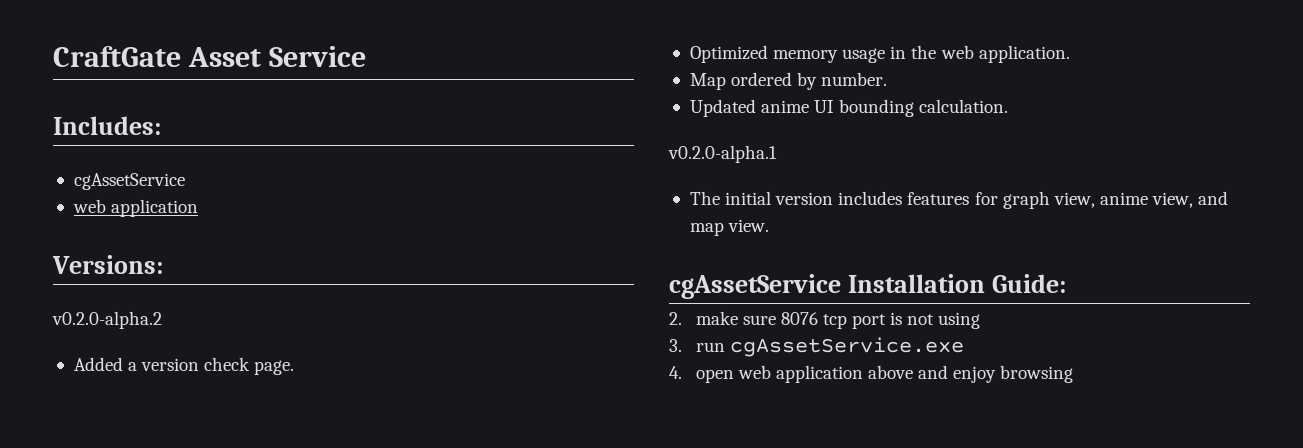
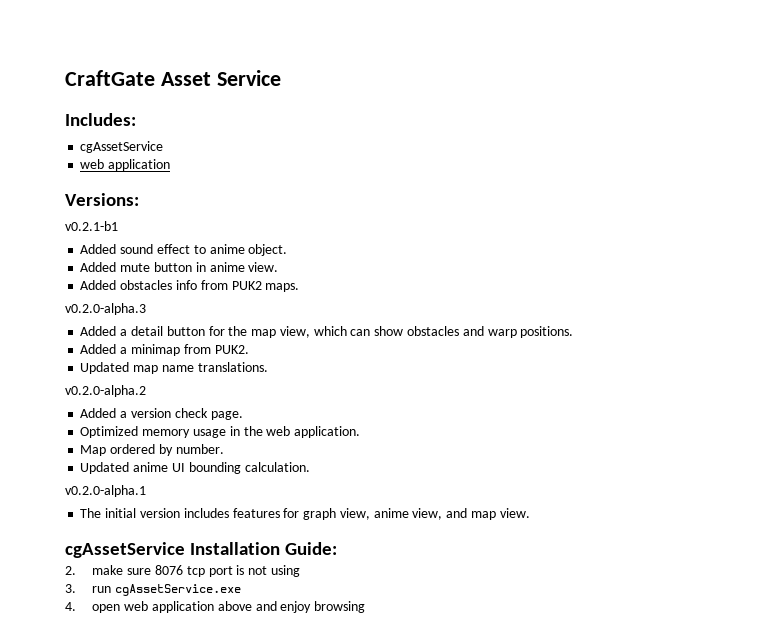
(163, 264) none -> [65,221,118,231] [80,244,288,256] [80,262,279,272] [80,280,300,292] [65,303,146,315] [80,326,574,338] [80,344,249,356] [80,362,268,374] // v0.2.1-b1 // Added sound effect to anime object. // Added mute button in anime view. // Added obstacles info from PUK2 maps. // v0.2.0-alpha.3 // Added a detail button for the map view, which can show obstacles and warp positions. // Added a minimap from PUK2. // Updated map name translations.

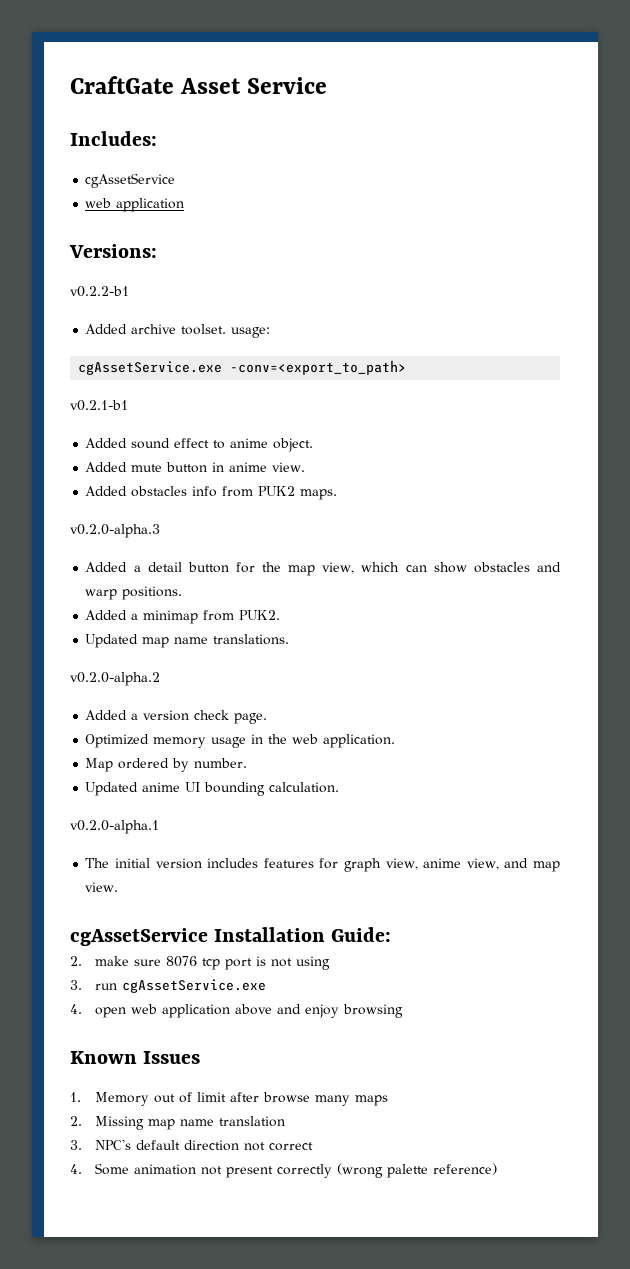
(139, 199) none -> [70,286,129,297] [85,324,271,338] [78,360,407,375] // v0.2.2-b1 // Added archive toolset. usage: // cgAssetService.exe -conv=<export_to_path>
(366, 607) none -> [70,1051,201,1064] [70,1092,388,1106] [70,1116,285,1130] [70,1139,313,1151] [70,1163,497,1178] // Known Issues // 1. Memory out of limit after browse many maps // 2. Missing map name translation // 3. NPC's default direction not correct // 4. Some animation not present correctly (wrong palette reference)

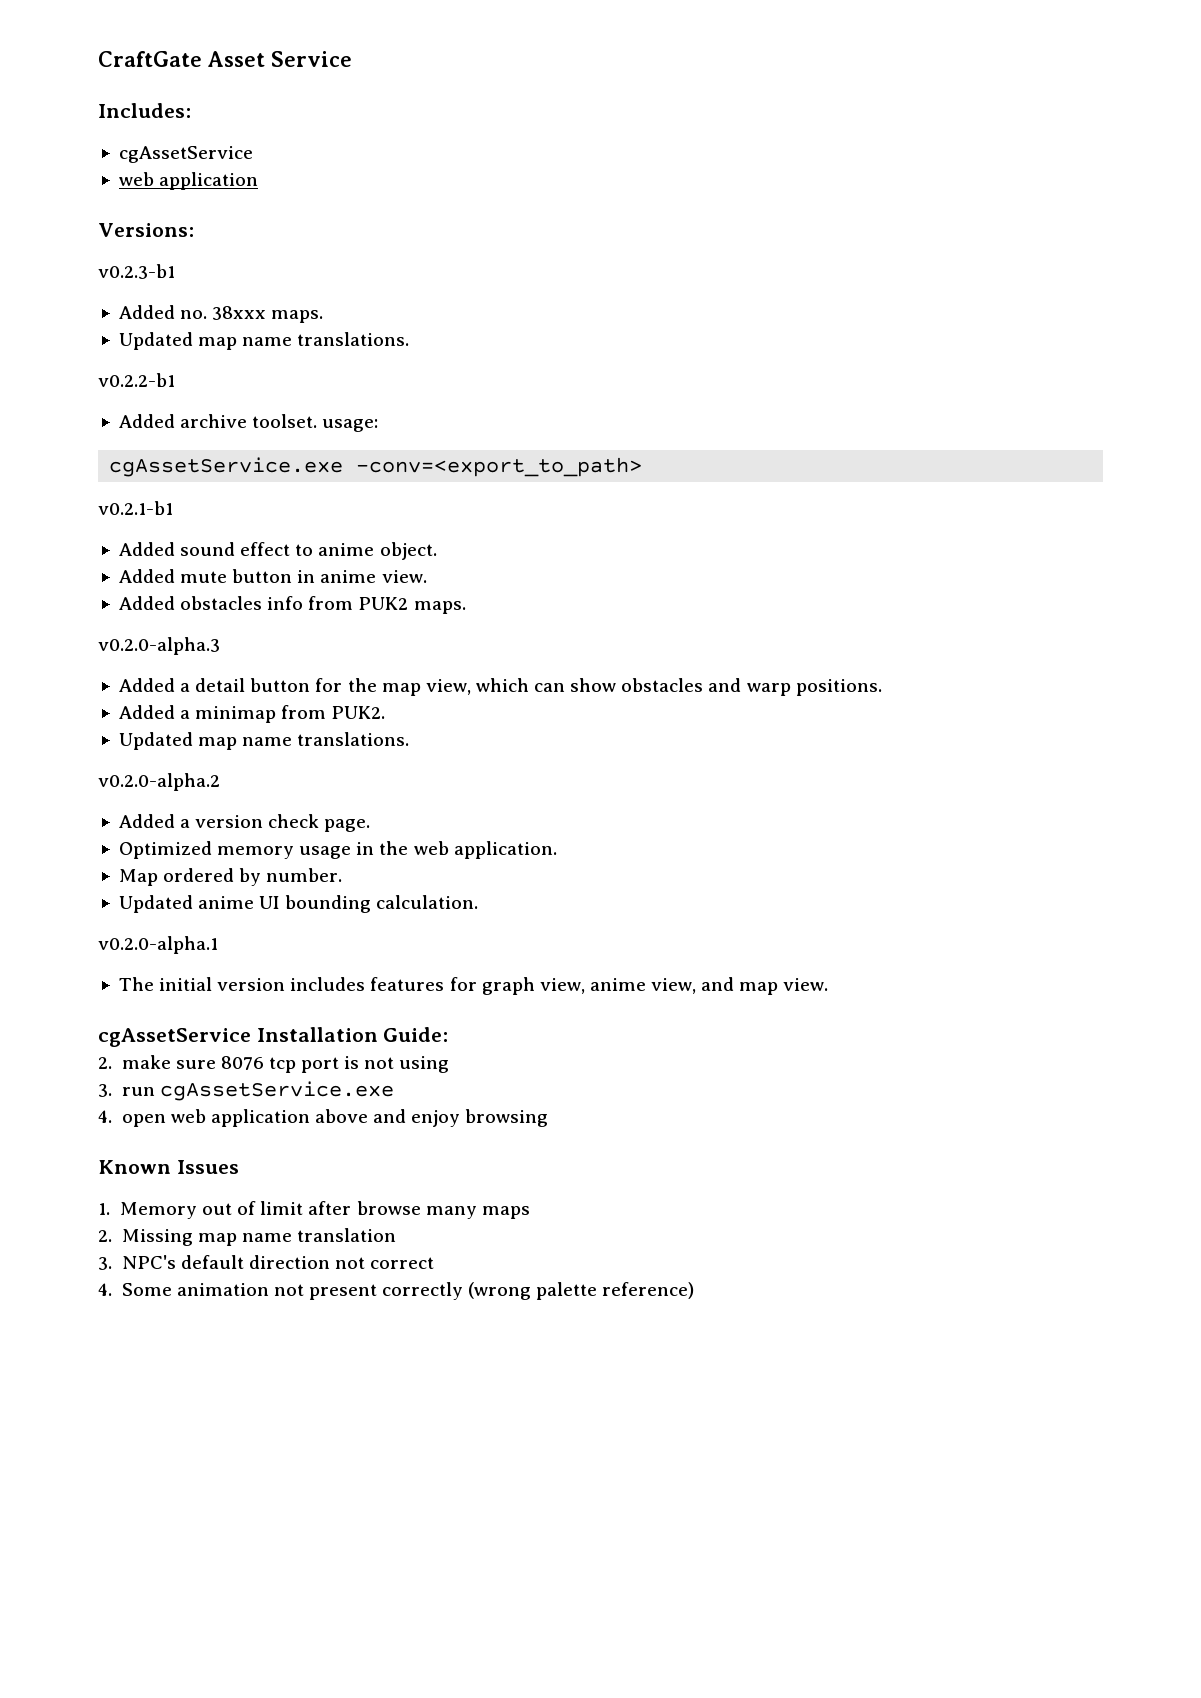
(157, 251) none -> [98,264,175,279] [118,305,324,323] [118,332,410,350] // v0.2.3-b1 // Added no. 38xxx maps. // Updated map name translations.

